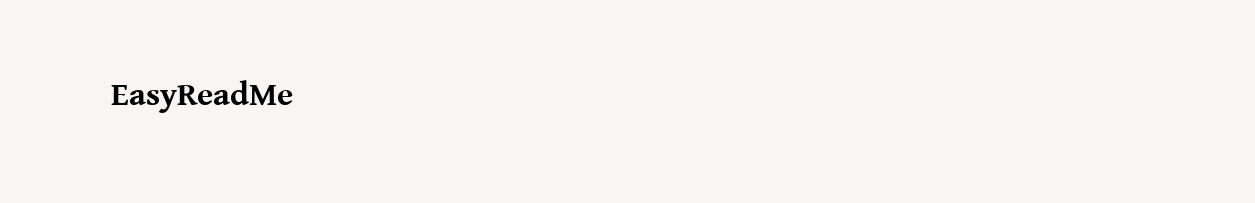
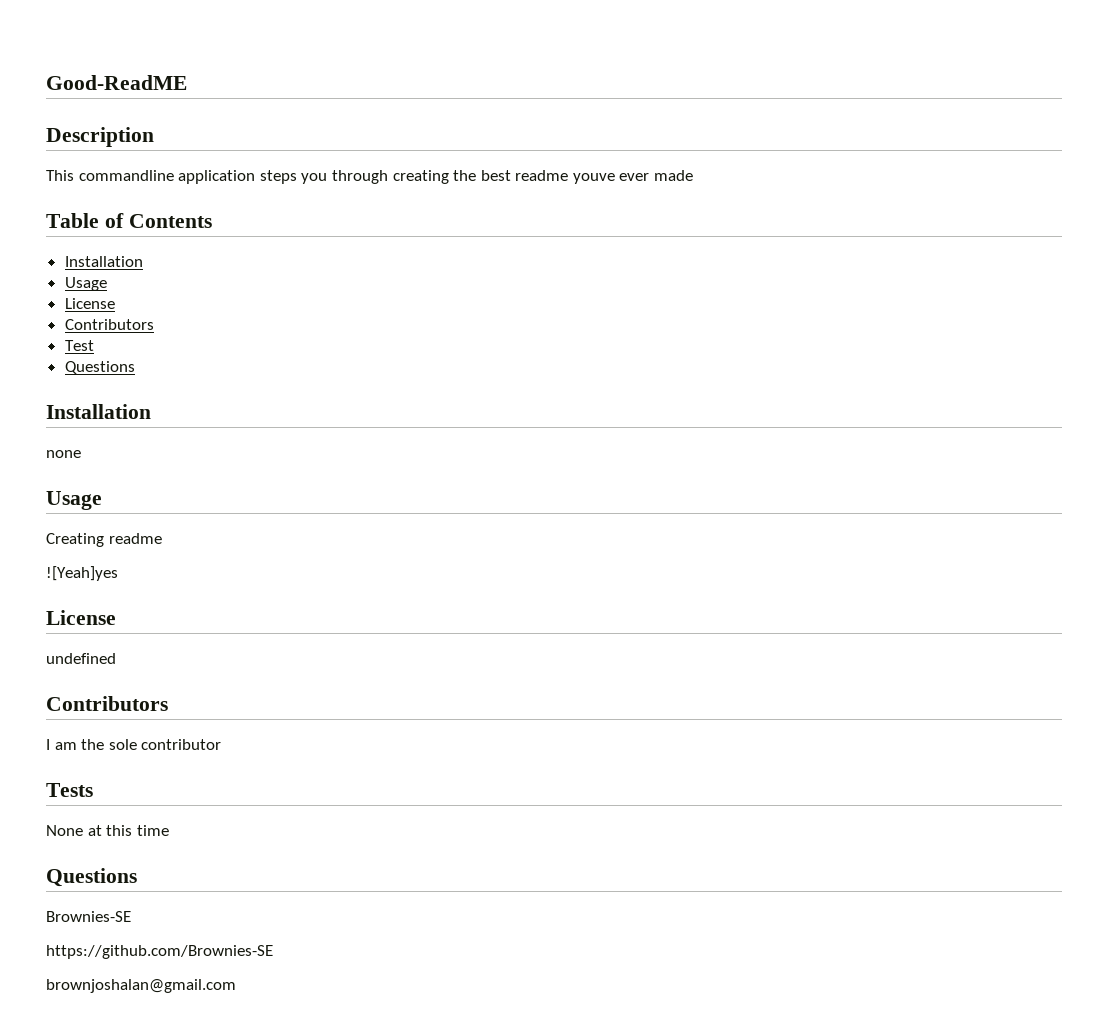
[111,80,293,113] EasyReadMe -> [46,75,187,90] [46,127,154,147] [46,170,694,184] [46,213,212,228] [64,256,143,267] [64,277,107,291] [64,298,115,309] [64,319,154,330] [64,340,94,351] [64,361,135,374] [46,404,151,419] [46,450,81,458] [46,491,102,510] [46,533,162,547] [46,566,118,581] [46,610,116,625] [46,653,116,664] [46,696,168,711] [46,739,222,750] [46,783,93,797] [46,825,169,836] [46,868,137,887] [46,911,131,922] [46,945,273,959] [46,979,236,993] Good-ReadME // Description // This commandline application steps you through creating the best readme youve ever made // Table of Contents // Installation // Usage // License // Contributors // Test // Questions // Installation // none // Usage // Creating readme // ![Yeah]yes // License // undefined // Contributors // I am the sole contributor // Tests // None at this time // Questions // Brownies-SE // https://github.com/Brownies-SE // brownjoshalan@gmail.com

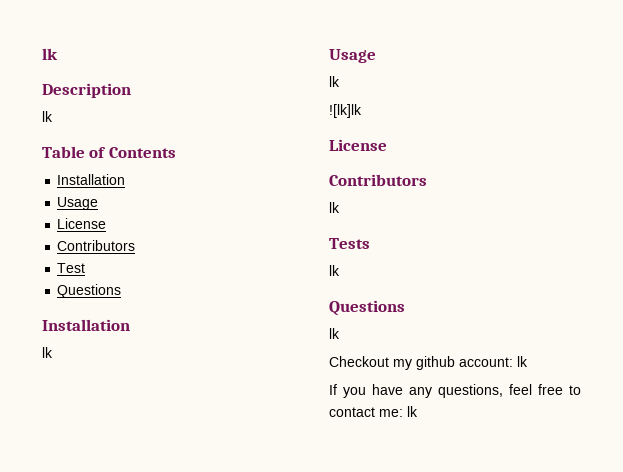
[46,75,187,90] Good-ReadME -> [42,48,58,60] lk
[46,170,694,184] This commandline application steps you through creating the best readme youve ever made -> [42,111,53,122] lk
[46,450,81,458] [46,491,102,510] [46,533,162,547] [46,566,118,581] [46,610,116,625] [46,653,116,664] [46,696,168,711] [46,739,222,750] [46,783,93,797] [46,825,169,836] [46,868,137,887] [46,911,131,922] [46,945,273,959] [46,979,236,993] // none // Usage // Creating readme // ![Yeah]yes // License // undefined // Contributors // I am the sole contributor // Tests // None at this time // Questions // Brownies-SE // https://github.com/Brownies-SE // brownjoshalan@gmail.com -> [42,347,53,358] [329,49,376,63] [329,76,340,87] [329,104,362,118] [329,139,387,151] [329,174,427,186] [329,202,340,213] [329,238,370,249] [329,265,340,276] [329,300,405,316] [329,328,340,339] [329,356,528,370] [329,384,581,398] [329,406,418,417] // lk // Usage // lk // ![lk]lk // License // Contributors // lk // Tests // lk // Questions // lk // Checkout my github account: lk // If you have any questions, feel free to contact me: lk

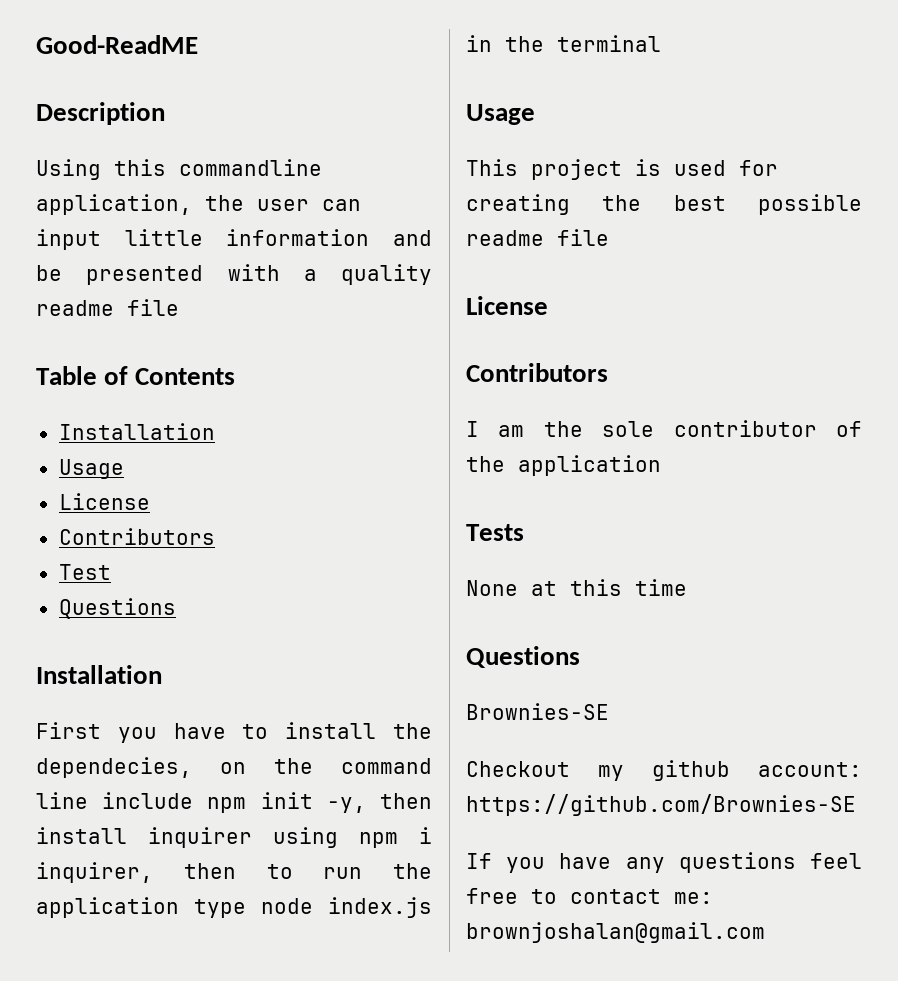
[42,48,58,60] lk -> [36,35,198,54] Good-ReadME
[42,111,53,122] lk -> [36,159,322,180] [36,194,361,215] [36,229,432,250] [36,264,432,285] [36,299,179,316] Using this commandline application, the user can input little information and be presented with a quality readme file
[42,347,53,358] [329,49,376,63] [329,76,340,87] [329,104,362,118] [329,139,387,151] [329,174,427,186] [329,202,340,213] [329,238,370,249] [329,265,340,276] [329,300,405,316] [329,328,340,339] lk // Usage // lk // ![lk]lk // License // Contributors // lk // Tests // lk // Questions // lk -> [36,722,433,743] [36,757,432,778] [36,792,432,813] [36,827,432,848] [36,862,432,883] [36,897,432,918] [466,35,661,52] [466,104,535,125] [466,159,778,180] [466,194,862,215] [466,229,609,246] [466,296,548,315] [466,363,608,382] [466,420,862,437] [466,455,661,476] [466,524,524,541] [466,579,687,596] [466,646,580,668] [466,703,609,720] First you have to install the dependecies, on the command line include npm init -y, then install inquirer using npm i inquirer, then to run the application type node index.js in the terminal // Usage // This project is used for creating the best possible readme file // License // Contributors // I am the sole contributor of the application // Tests // None at this time // Questions // Brownies-SE
[517,356,528,367] lk -> [466,794,856,816] https://github.com/Brownies-SE
[438,384,503,398] questions, -> [678,852,796,873] questions
[407,406,418,417] lk -> [466,922,765,943] brownjoshalan@gmail.com

